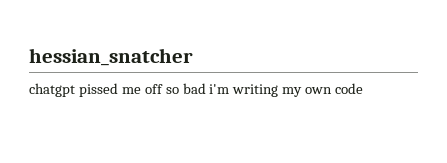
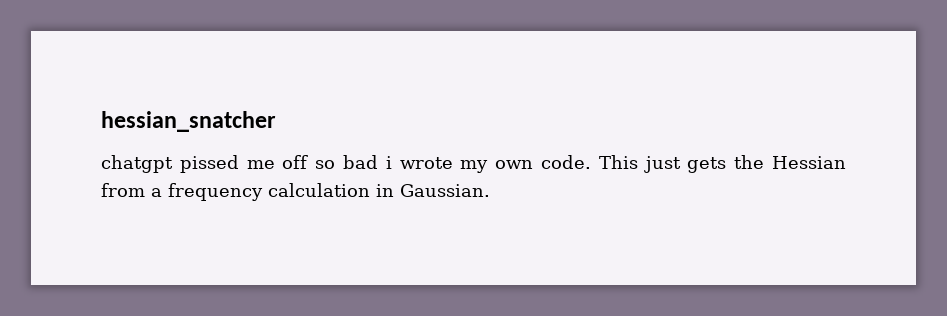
[209,83,364,97] i'm writing my own code -> [385,155,846,173] [101,183,490,201] i wrote my own code. This just gets the Hessian from a frequency calculation in Gaussian.

